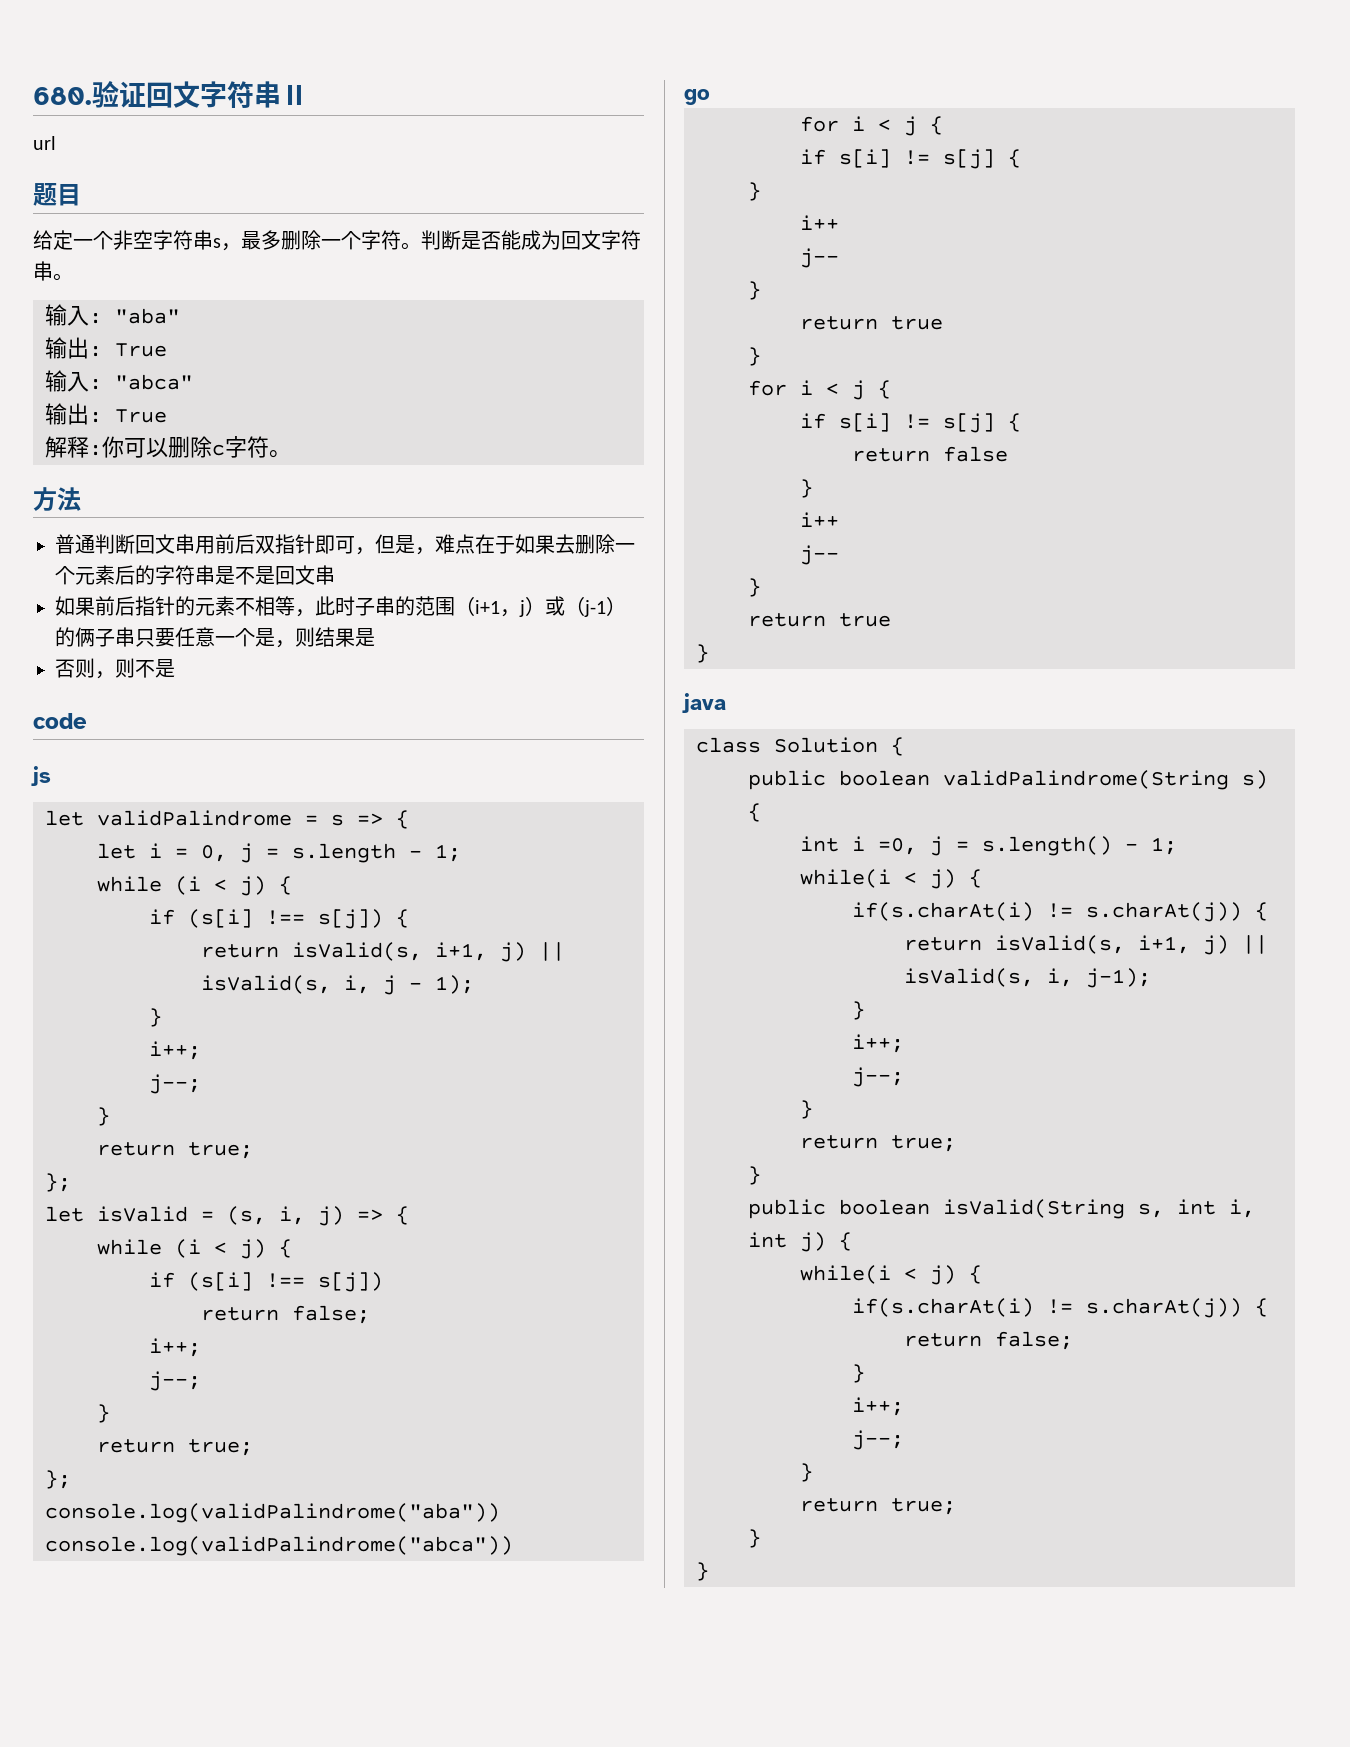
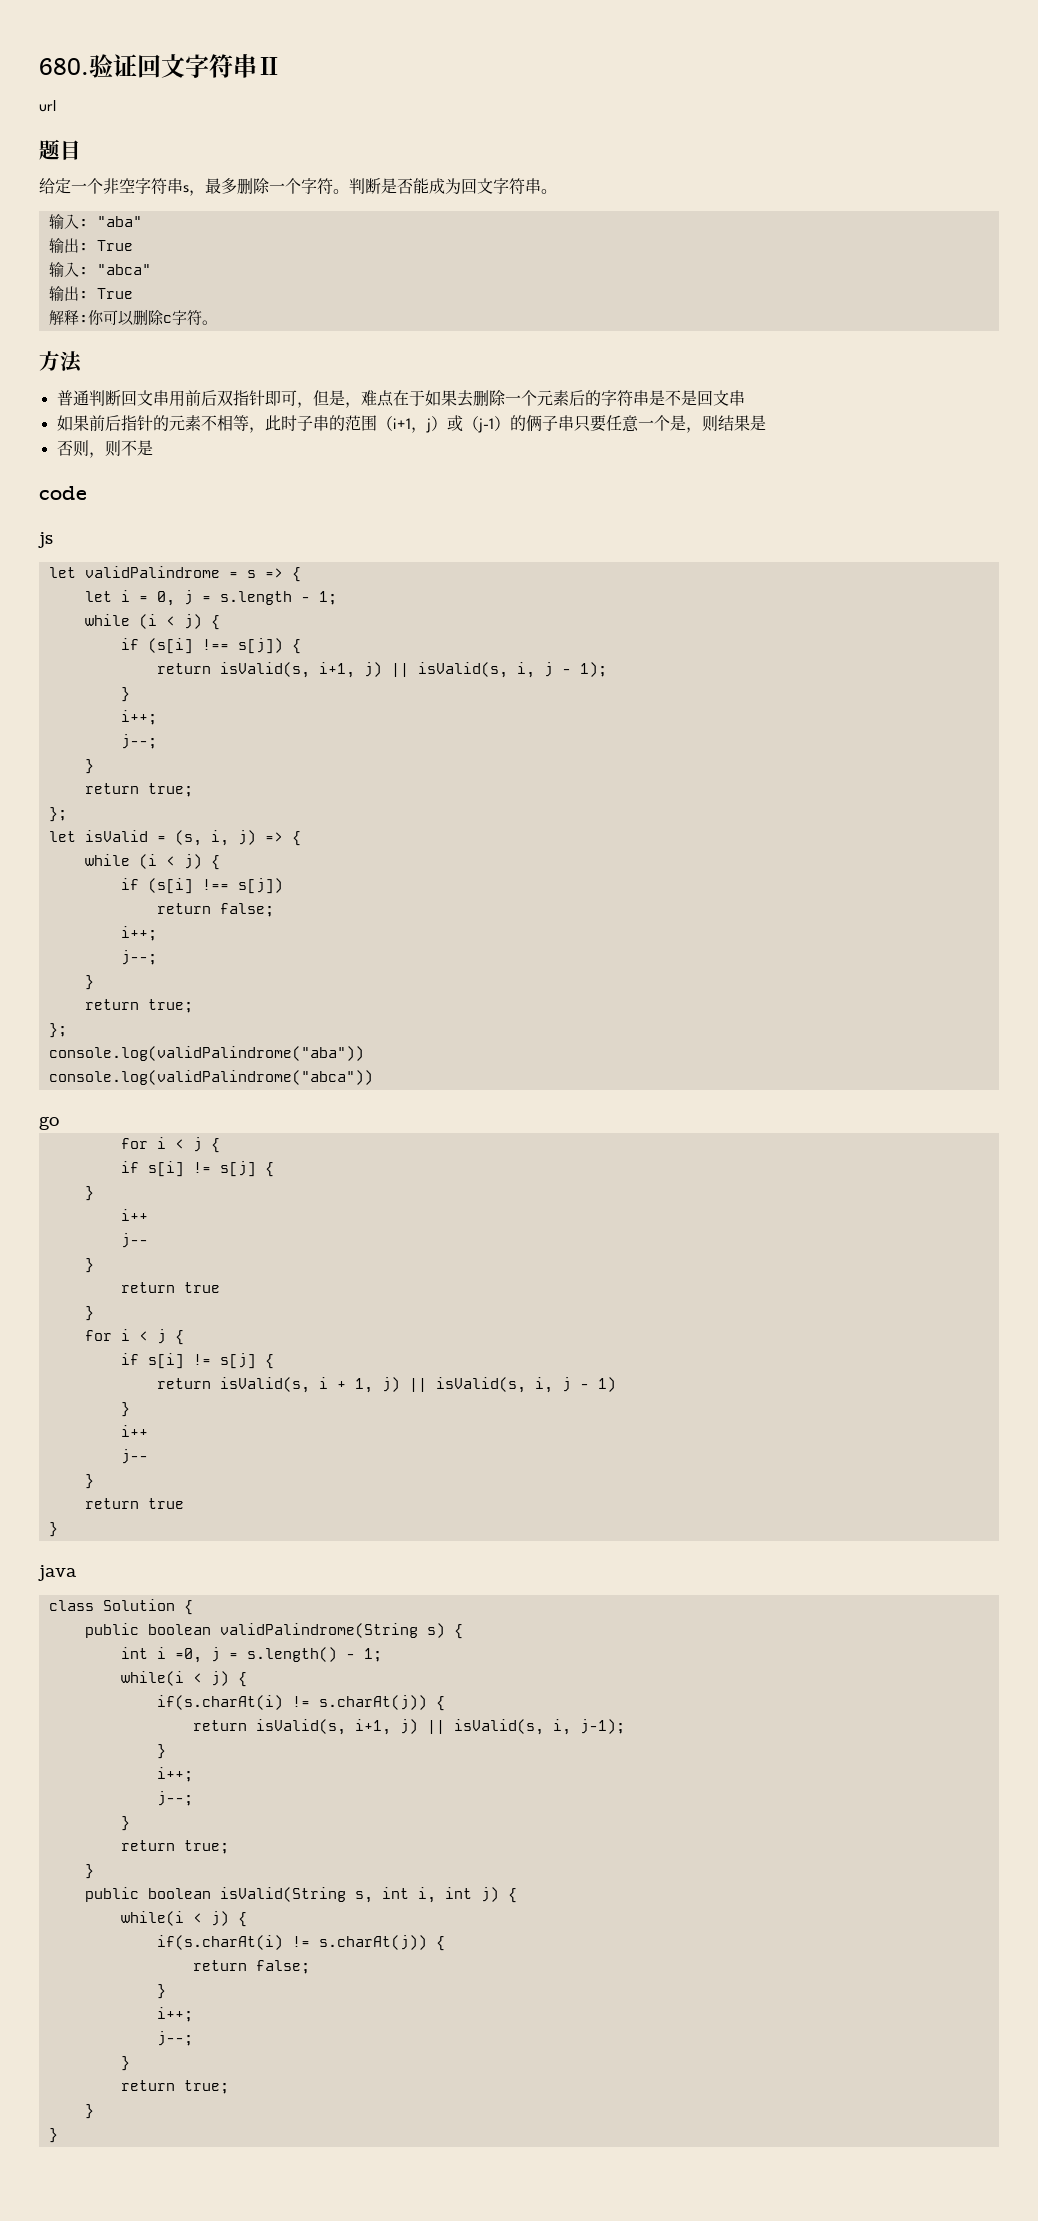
[943,446,1008,462] false -> [219,1377,616,1393] isValid(s, i + 1, j) || isValid(s, i, j - 1)

